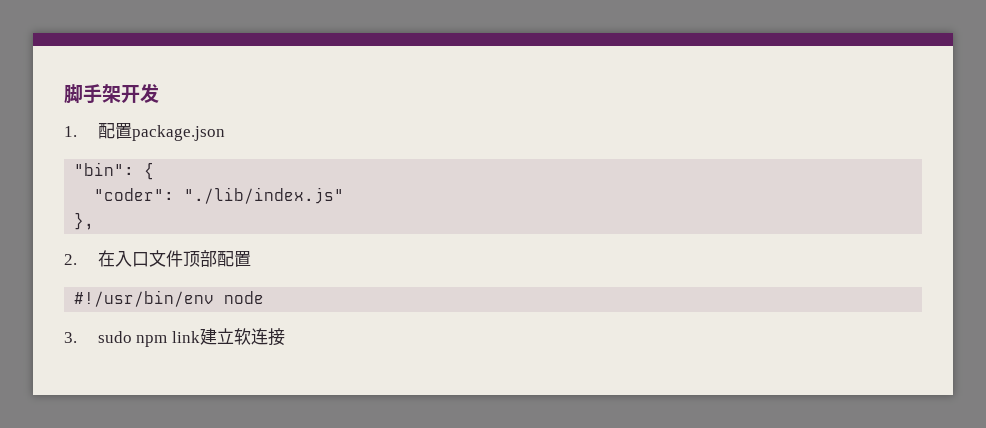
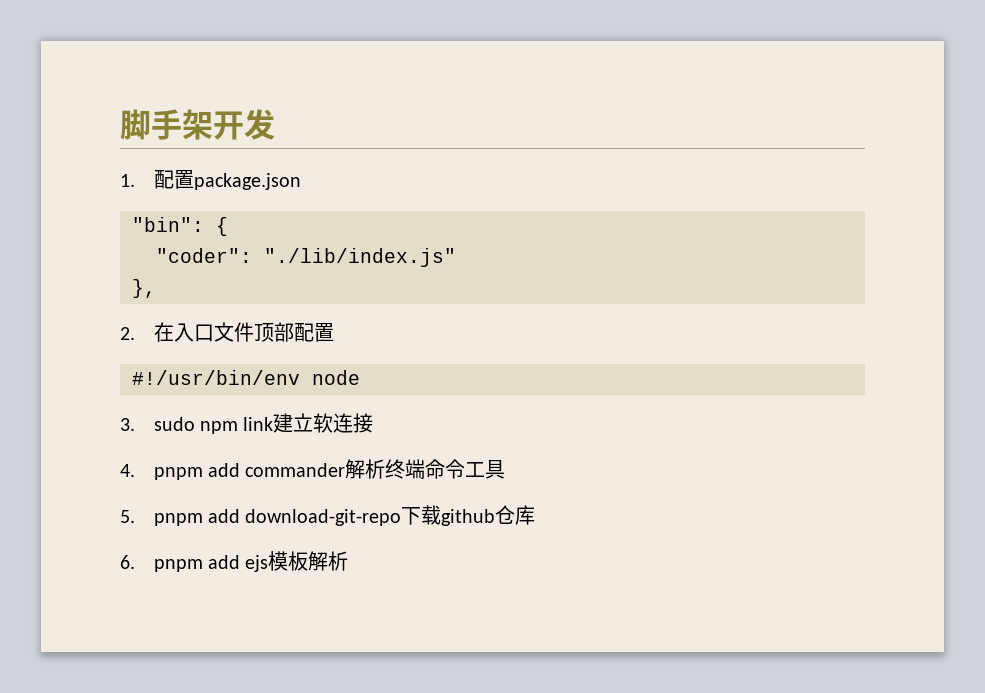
(285, 337) none -> [120,459,506,480] [120,505,536,526] [120,551,349,572] // 4. pnpm add commander解析终端命令工具 // 5. pnpm add download-git-repo下载github仓库 // 6. pnpm add ejs模板解析

